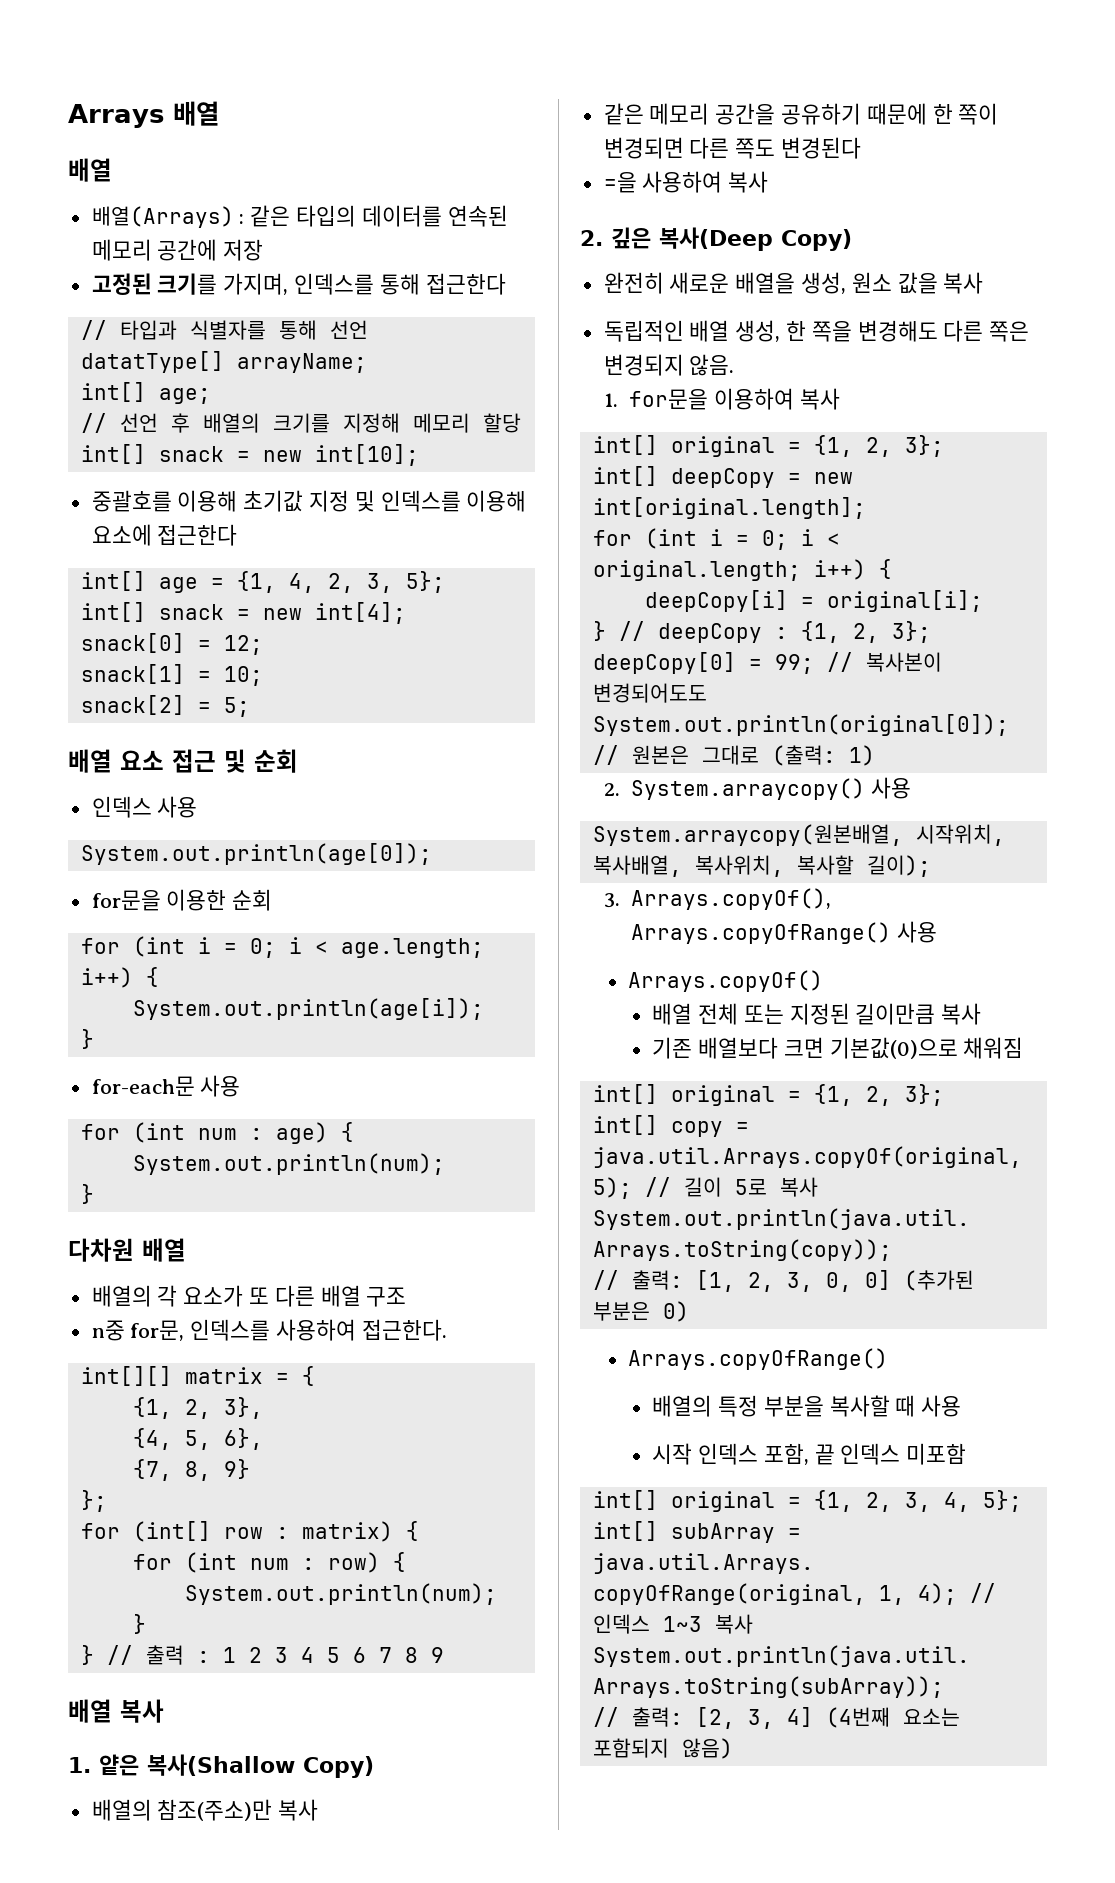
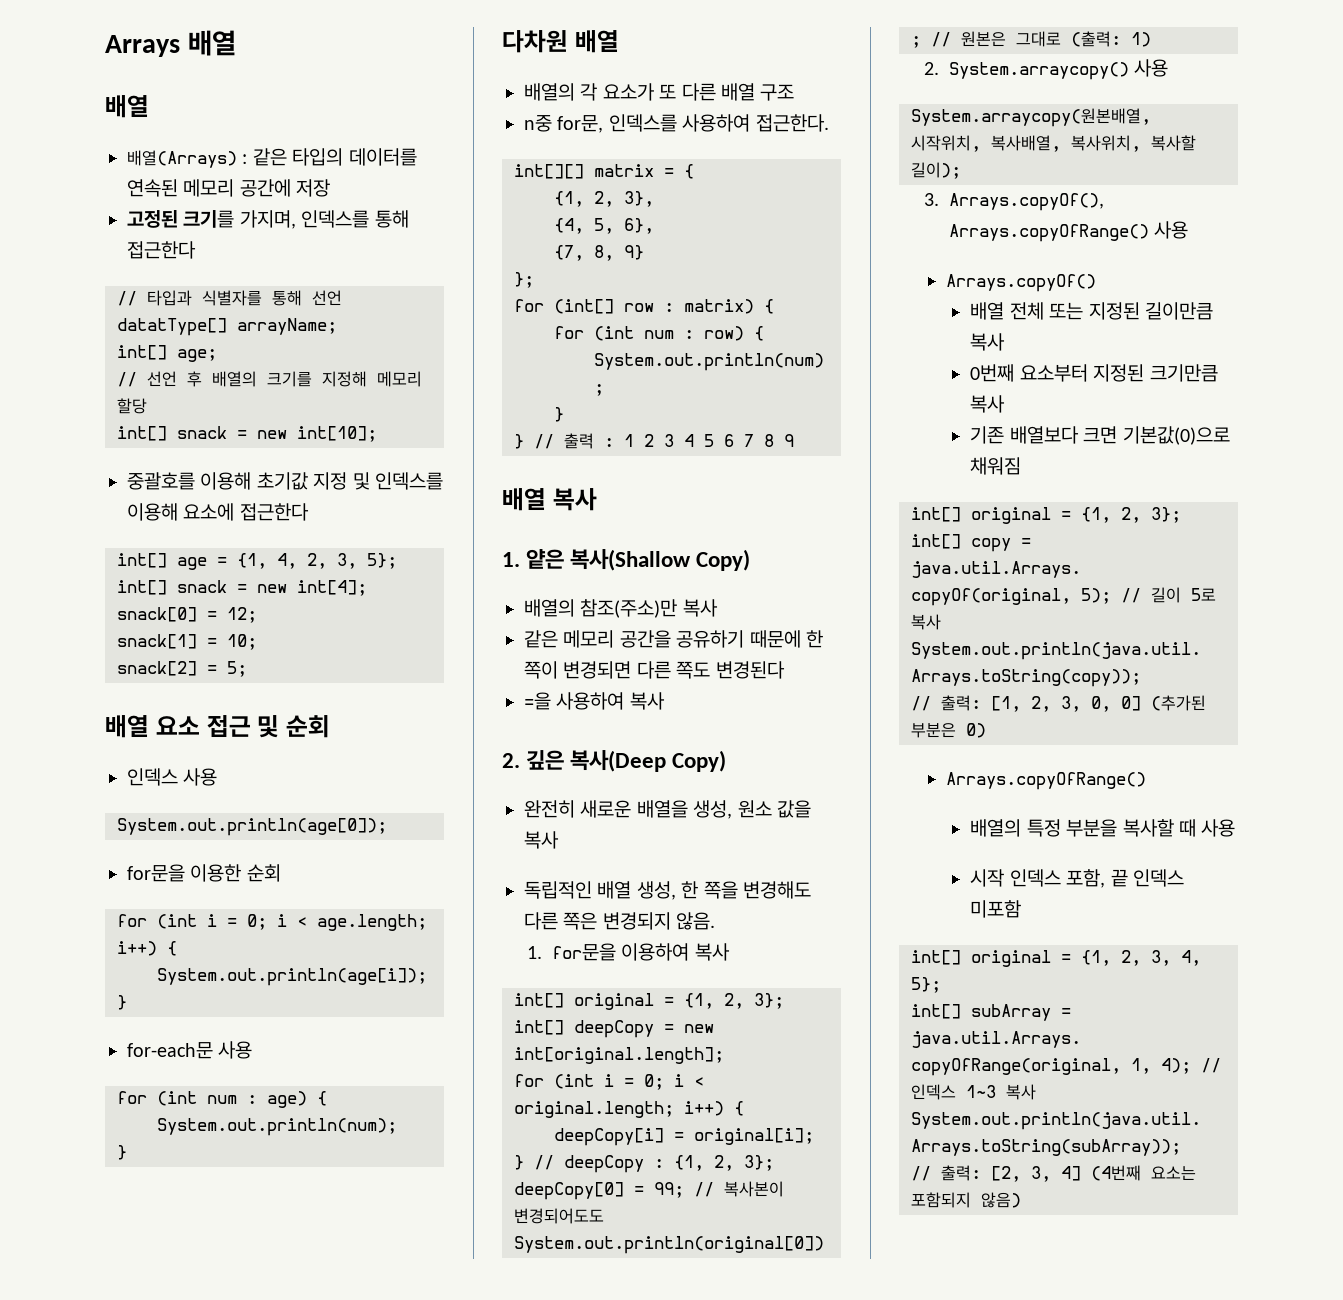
(982, 1014) none -> [970,364,1218,382] [970,395,1006,413] // 0번째 요소부터 지정된 크기만큼 복사

